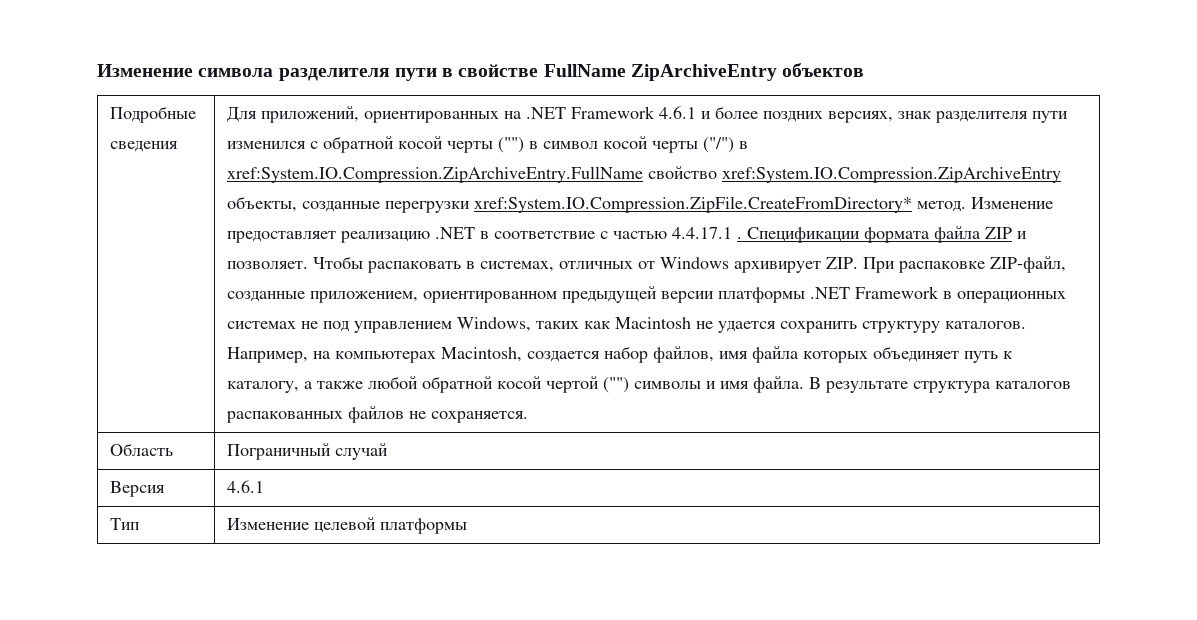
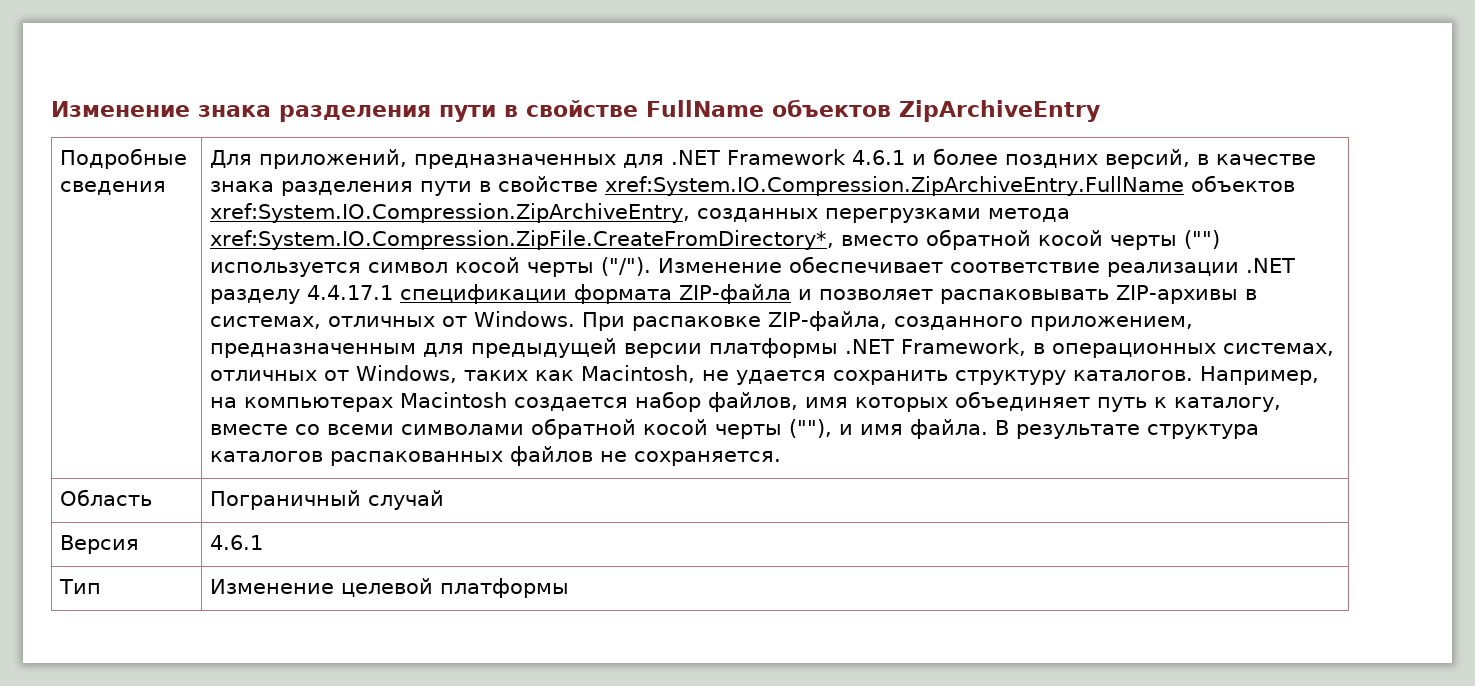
[97,64,390,81] Изменение символа разделителя -> [51,101,431,122] Изменение знака разделения
(626, 70) none -> [771,99,891,117] объектов
[782,63,865,77] объектов -> (1100, 111) none
[364,111,523,123] ориентированных на -> [413,154,664,169] предназначенных для
[828,111,1069,123] [227,141,319,149] версиях, знак разделителя пути изменился с -> [1104,149,1316,169] [209,175,1295,196] [209,203,1070,223] [209,230,919,250] версий, в качестве знака разделения пути в свойстве xref:System.IO.Compression.ZipArchiveEntry.FullName объектов xref:System.IO.Compression.ZipArchiveEntry, созданных перегрузками метода xref:System.IO.Compression.ZipFile.CreateFromDirectory*, вместо
[529,141,539,149] в -> [209,262,361,277] используется
[703,137,749,153] [227,166,1062,183] [227,196,1054,213] [227,226,1028,243] [227,256,1067,273] [227,291,558,303] ("/") в xref:System.IO.Compression.ZipArchiveEntry.FullName свойство xref:System.IO.Compression.ZipArchiveEntry объекты, созданные перегрузки xref:System.IO.Compression.ZipFile.CreateFromDirectory* метод. Изменение предоставляет реализацию .NET в соответствие с частью 4.4.17.1 . Спецификации формата файла ZIP и позволяет. Чтобы распаковать в системах, отличных от Windows архивирует ZIP. При распаковке ZIP-файл, созданные приложением, ориентированном -> [600,256,1295,277] [209,284,1257,304] [209,311,1193,331] [209,343,464,358] ("/"). Изменение обеспечивает соответствие реализации .NET разделу 4.4.17.1 спецификации формата ZIP-файла и позволяет распаковывать ZIP-архивы в системах, отличных от Windows. При распаковке ZIP-файла, созданного приложением, предназначенным для
[855,286,940,299] Framework -> [900,338,1026,356] Framework,
[227,321,453,333] системах не под управлением -> [1222,343,1334,356] [209,370,349,381] системах, отличных от
[615,317,692,329] Macintosh -> [580,365,695,383] Macintosh,
[441,347,523,362] Macintosh, -> [399,392,507,408] Macintosh
[752,346,800,363] файла -> (848, 402) none
[304,376,702,393] а также любой обратной косой чертой ("") символы -> [209,418,832,439] вместе со всеми символами обратной косой черты (""),

